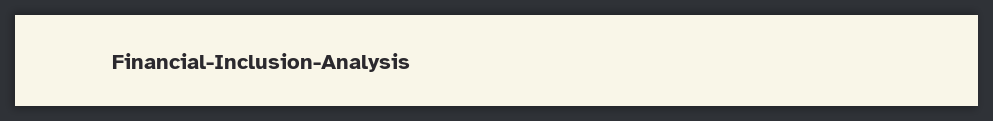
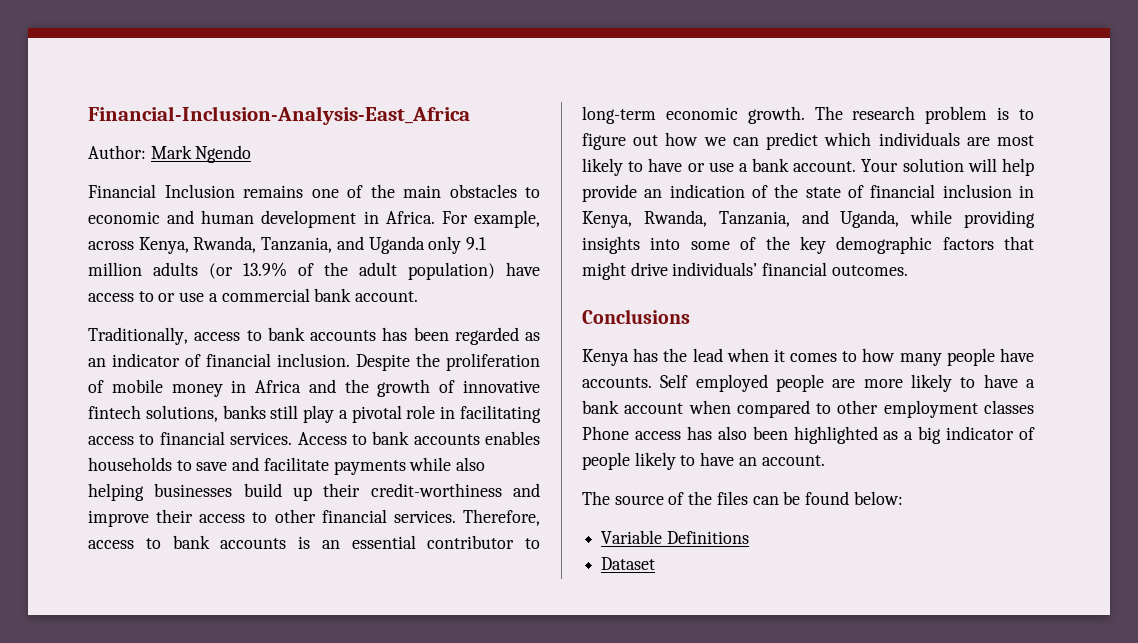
[112,53,410,72] Financial-Inclusion-Analysis -> [88,106,470,125] [88,145,252,163] [88,184,540,198] [88,210,541,228] [88,236,487,254] [88,262,540,280] [88,288,419,302] [88,327,540,345] [88,353,540,371] [88,379,540,397] [88,405,541,423] [88,431,540,445] [88,457,486,475] [88,483,540,501] [88,509,540,527] [88,535,540,549] [582,106,1034,124] [582,132,1034,150] [582,158,1034,176] [582,184,1034,202] [582,210,1035,228] [582,236,1034,254] [582,262,908,280] [582,309,690,324] [582,348,1034,366] [582,374,1035,392] [582,400,1034,418] [582,426,1035,444] [582,452,825,470] [582,491,903,505] [601,530,749,544] [601,557,656,570] Financial-Inclusion-Analysis-East_Africa // Author: Mark Ngendo // Financial Inclusion remains one of the main obstacles to economic and human development in Africa. For example, across Kenya, Rwanda, Tanzania, and Uganda only 9.1 million adults (or 13.9% of the adult population) have access to or use a commercial bank account. // Traditionally, access to bank accounts has been regarded as an indicator of financial inclusion. Despite the proliferation of mobile money in Africa and the growth of innovative fintech solutions, banks still play a pivotal role in facilitating access to financial services. Access to bank accounts enables households to save and facilitate payments while also helping businesses build up their credit-worthiness and improve their access to other financial services. Therefore, access to bank accounts is an essential contributor to long-term economic growth. The research problem is to figure out how we can predict which individuals are most likely to have or use a bank account. Your solution will help provide an indication of the state of financial inclusion in Kenya, Rwanda, Tanzania, and Uganda, while providing insights into some of the key demographic factors that might drive individuals’ financial outcomes. // Conclusions // Kenya has the lead when it comes to how many people have accounts. Self employed people are more likely to have a bank account when compared to other employment classes Phone access has also been highlighted as a big indicator of people likely to have an account. // The source of the files can be found below: // Variable Definitions // Dataset

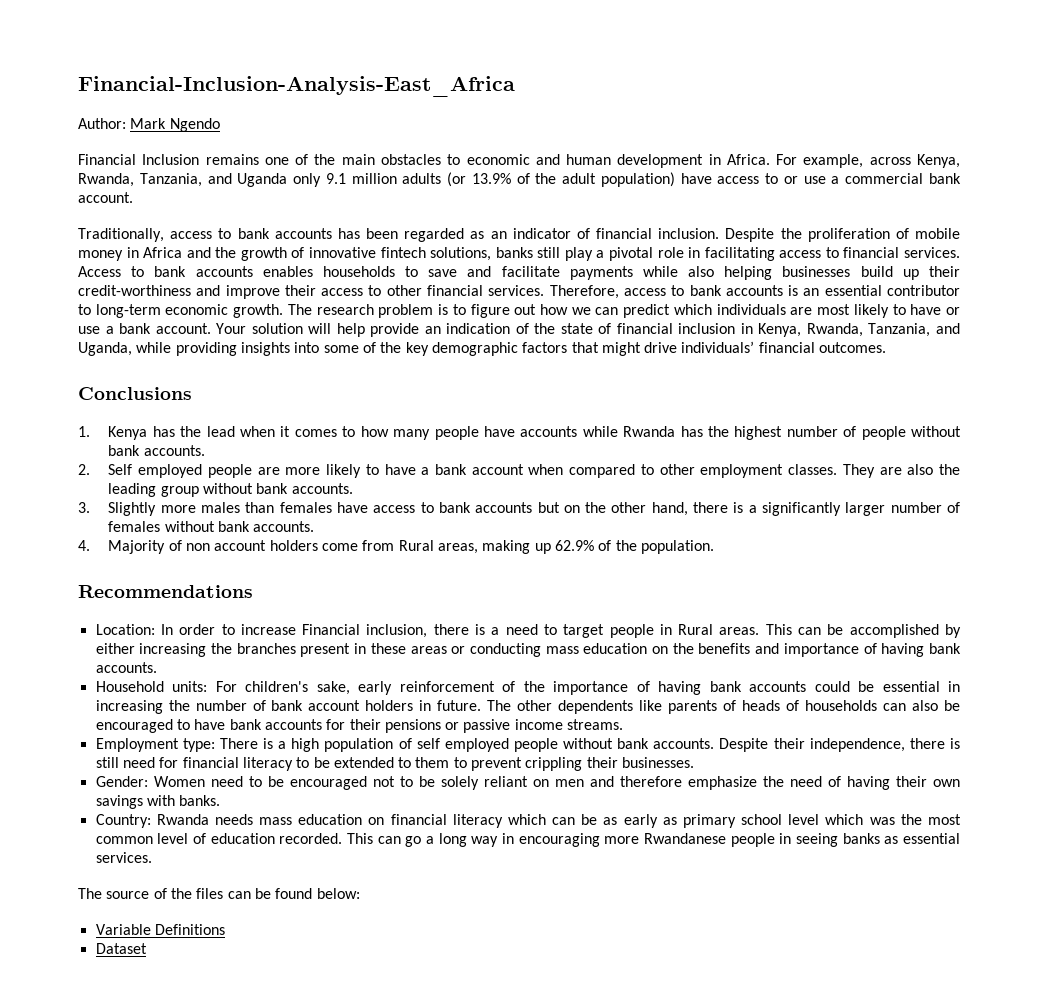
(690, 316) none -> [78,426,90,437] 1.
[582,377,652,388] accounts. -> [520,426,961,440] [108,445,205,456] [78,464,90,475] accounts while Rwanda has the highest number of people without bank accounts. // 2.
[984,400,1034,414] [582,426,1035,444] [582,452,825,470] classes Phone access has also been highlighted as a big indicator of people likely to have an account. -> [788,464,961,478] [108,483,353,497] [78,502,961,516] [108,521,315,532] [78,540,714,554] [78,585,253,598] [95,624,961,638] [95,643,961,657] [95,662,157,673] [95,681,961,695] [95,700,961,714] [95,719,624,733] [95,738,960,752] [95,757,695,771] [95,776,960,790] [95,795,221,809] [95,814,961,828] [95,833,960,847] [95,852,152,863] classes. They are also the leading group without bank accounts. // 3. Slightly more males than females have access to bank accounts but on the other hand, there is a significantly larger number of females without bank accounts. // 4. Majority of non account holders come from Rural areas, making up 62.9% of the population. // Recommendations // Location: In order to increase Financial inclusion, there is a need to target people in Rural areas. This can be accomplished by either increasing the branches present in these areas or conducting mass education on the benefits and importance of having bank accounts. // Household units: For children's sake, early reinforcement of the importance of having bank accounts could be essential in increasing the number of bank account holders in future. The other dependents like parents of heads of households can also be encouraged to have bank accounts for their pensions or passive income streams. // Employment type: There is a high population of self employed people without bank accounts. Despite their independence, there is still need for financial literacy to be extended to them to prevent crippling their businesses. // Gender: Women need to be encouraged not to be solely reliant on men and therefore emphasize the need of having their own savings with banks. // Country: Rwanda needs mass education on financial literacy which can be as early as primary school level which was the most common level of education recorded. This can go a long way in encouraging more Rwandanese people in seeing banks as essential services.

